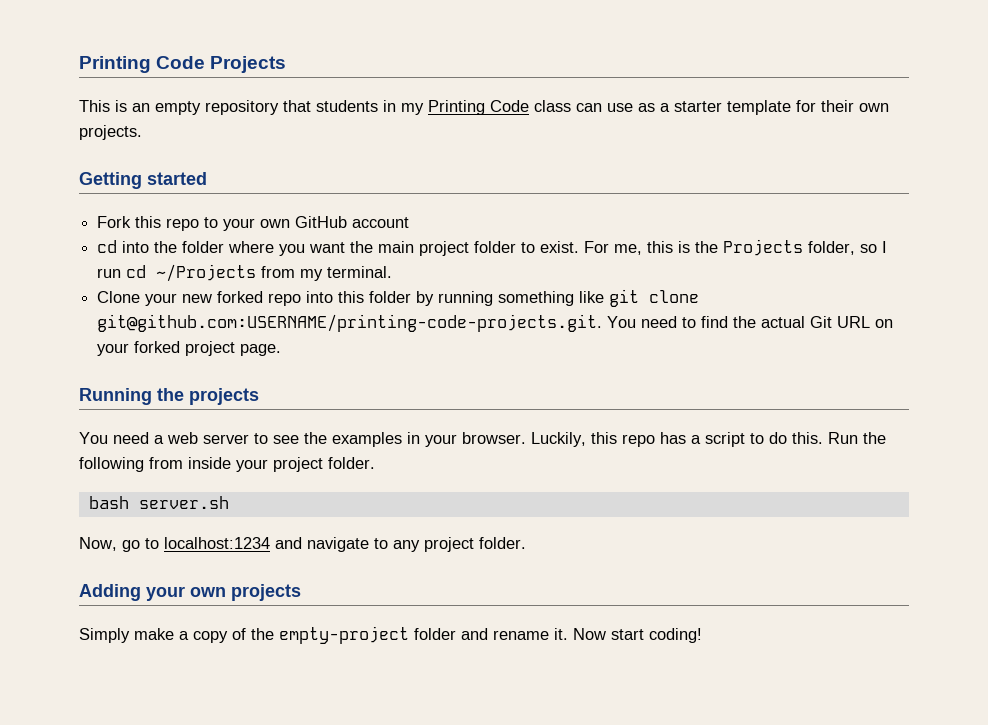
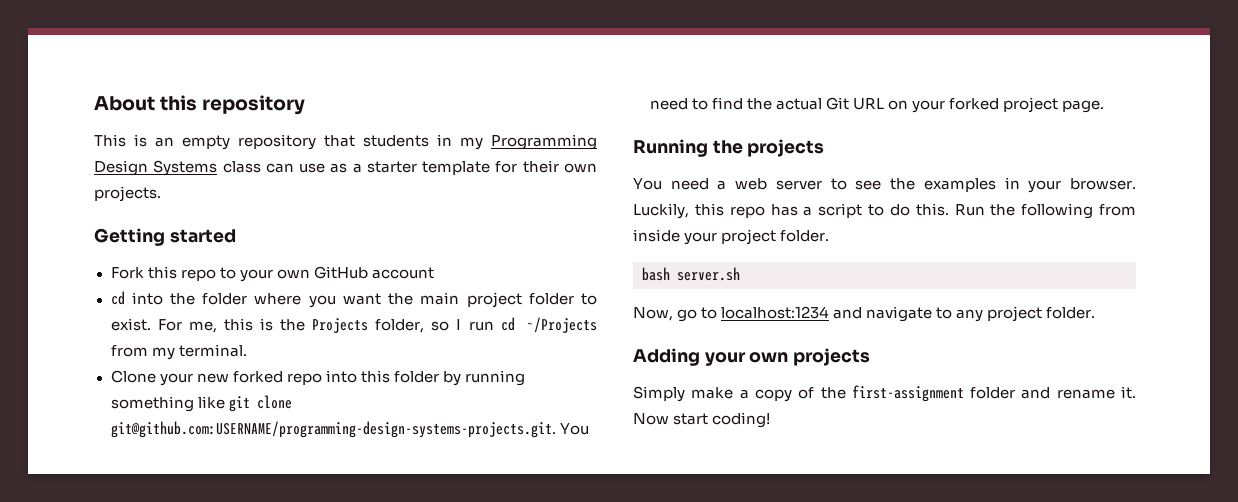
[79,56,287,73] Printing Code Projects -> [94,95,306,115] About this repository
[428,100,529,115] Printing Code -> [491,134,597,150] [94,160,218,176] Programming Design Systems
[97,314,603,332] git@github.com:USERNAME/printing-code-projects.git. -> [110,421,556,438] git@github.com:USERNAME/programming-design-systems-projects.git.
[279,626,409,644] empty-project -> [851,385,964,402] first-assignment

